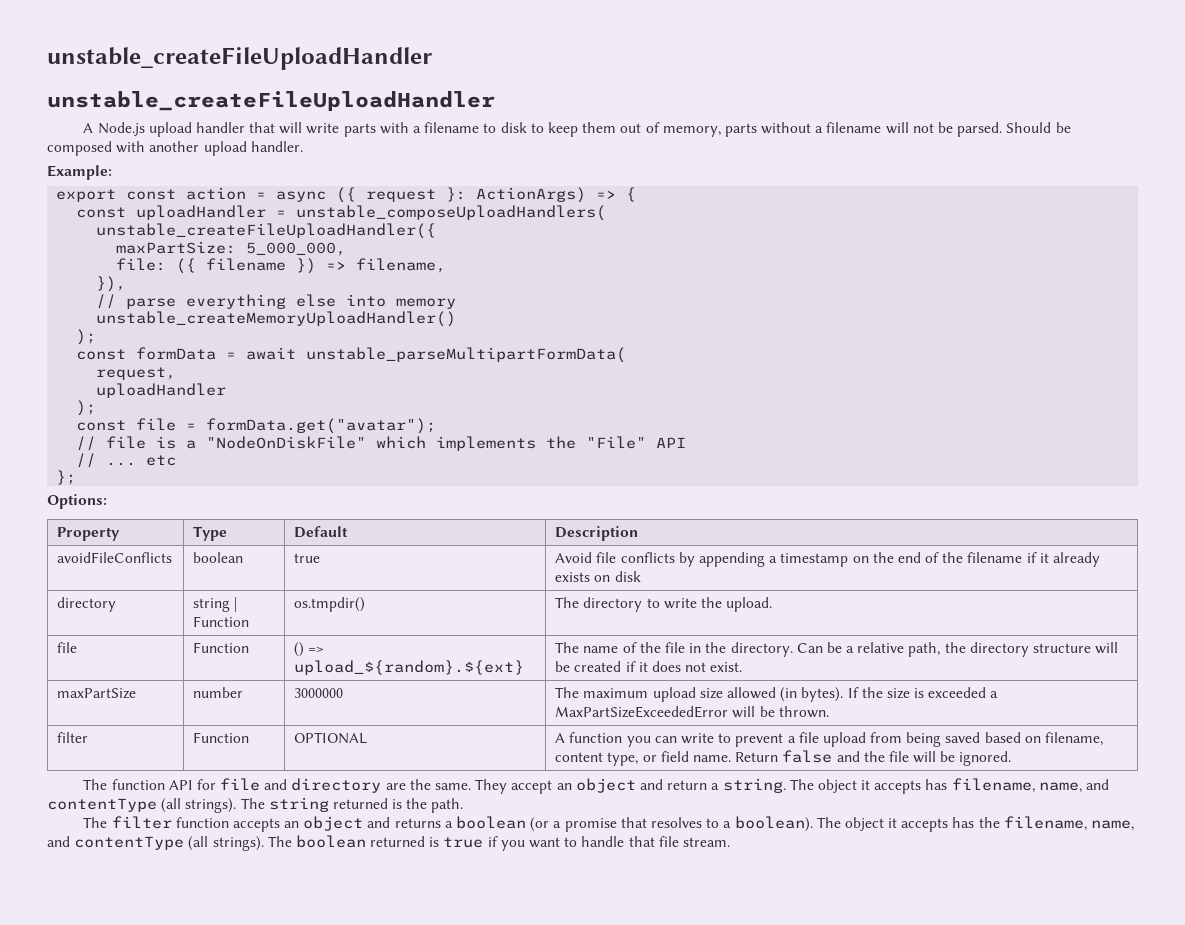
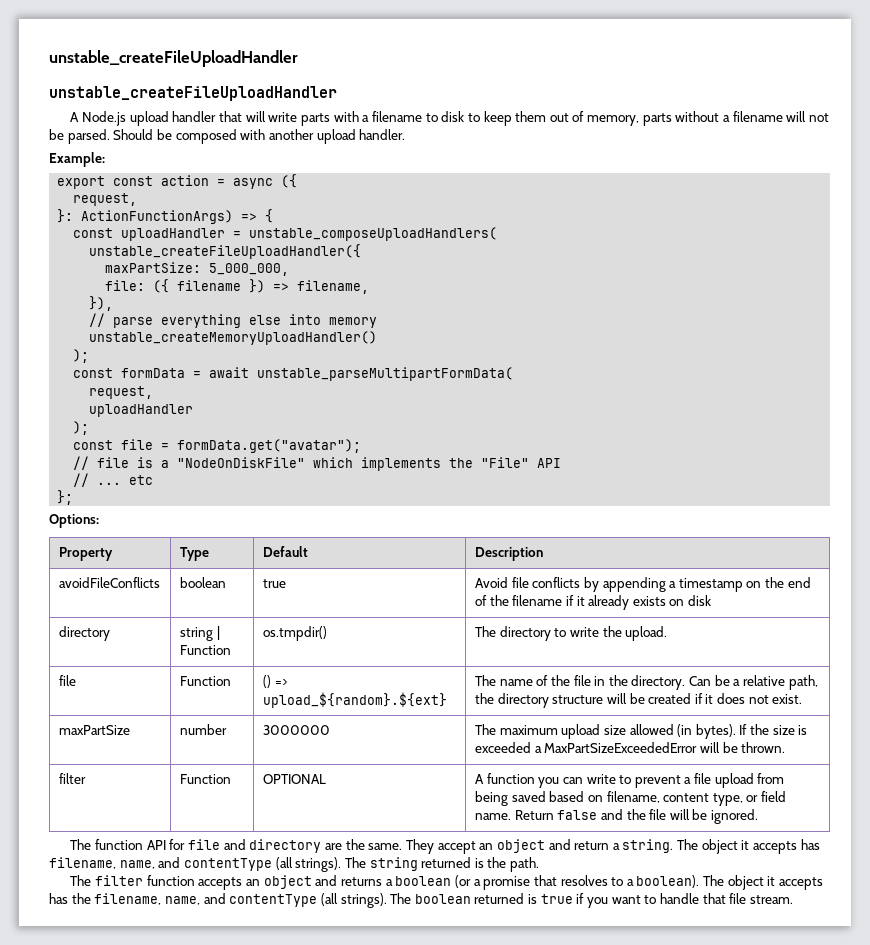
[366,187,587,203] request }: ActionArgs) -> [73,193,138,206] [57,209,234,224] // request, // }: ActionFunctionArgs)

